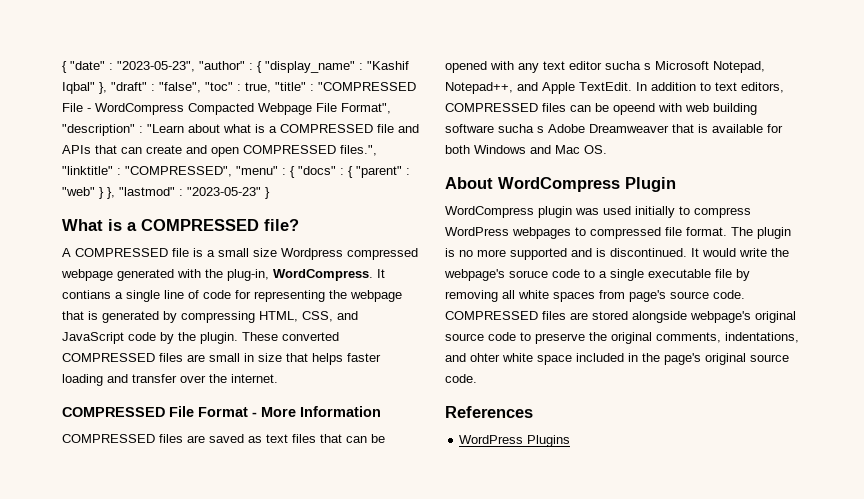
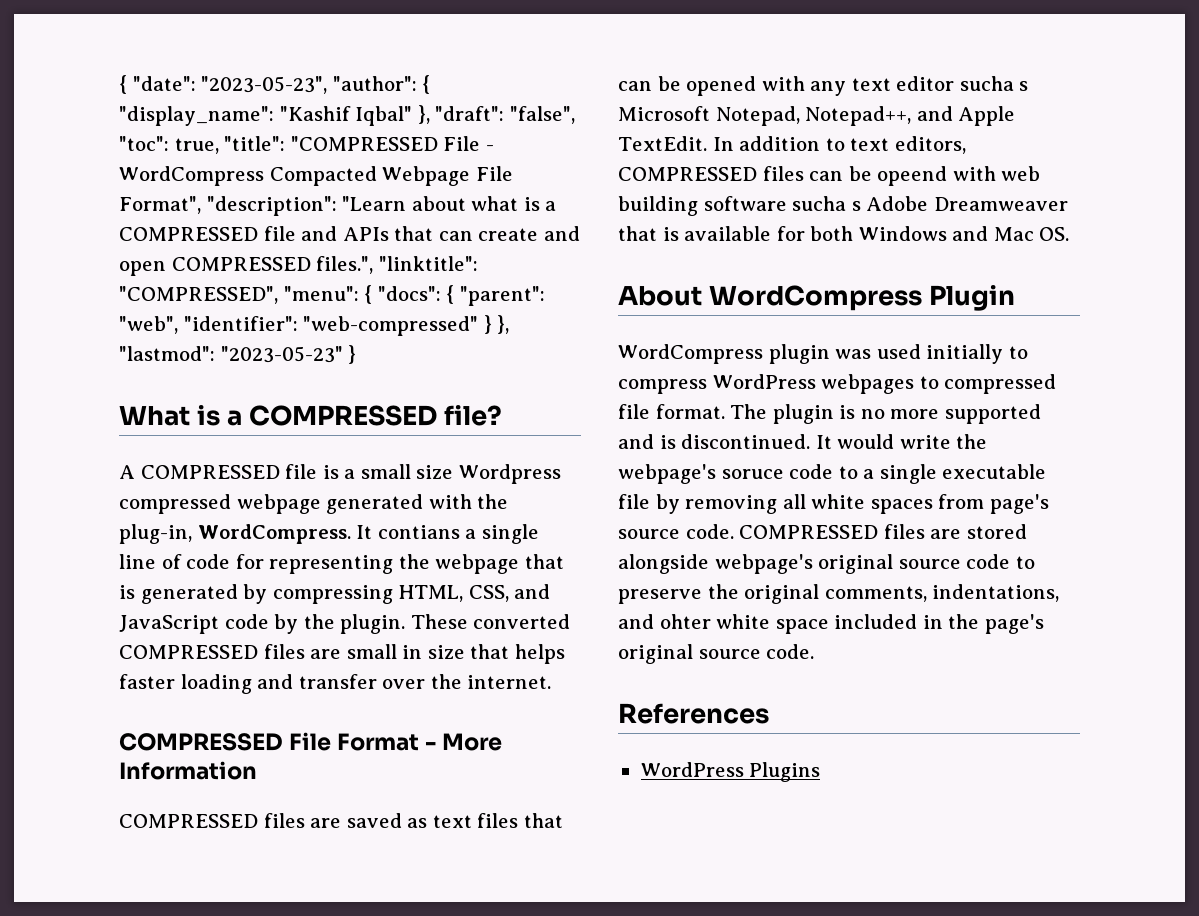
[62,61,409,73] [62,82,314,94] { "date" : "2023-05-23", "author" : { "display_name" : "Kashif Iqbal" }, "draft" : "false", "toc" : true, "title" : -> [119,75,431,94] [119,105,575,126] [119,136,286,154] { "date": "2023-05-23", "author": { "display_name": "Kashif Iqbal" }, "draft": "false", "toc": true, "title":
[62,124,143,136] "description" : -> [206,196,337,216] "description":
[62,166,410,178] [62,187,183,199] "linktitle" : "COMPRESSED", "menu" : { "docs" : { "parent" : "web" } }, "lastmod" : -> [378,256,478,271] [119,285,545,306] [119,315,510,336] [119,346,215,361] "linktitle": "COMPRESSED", "menu": { "docs": { "parent": "web", "identifier": "web-compressed" } }, "lastmod":

